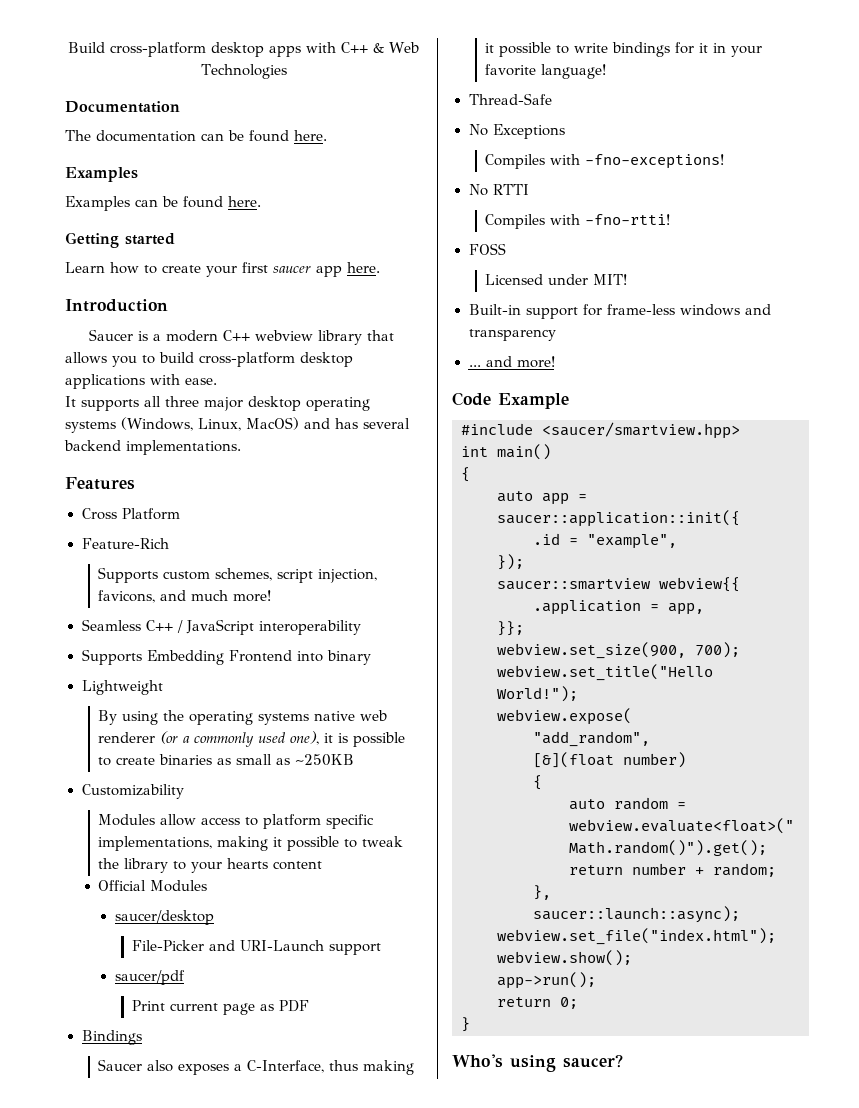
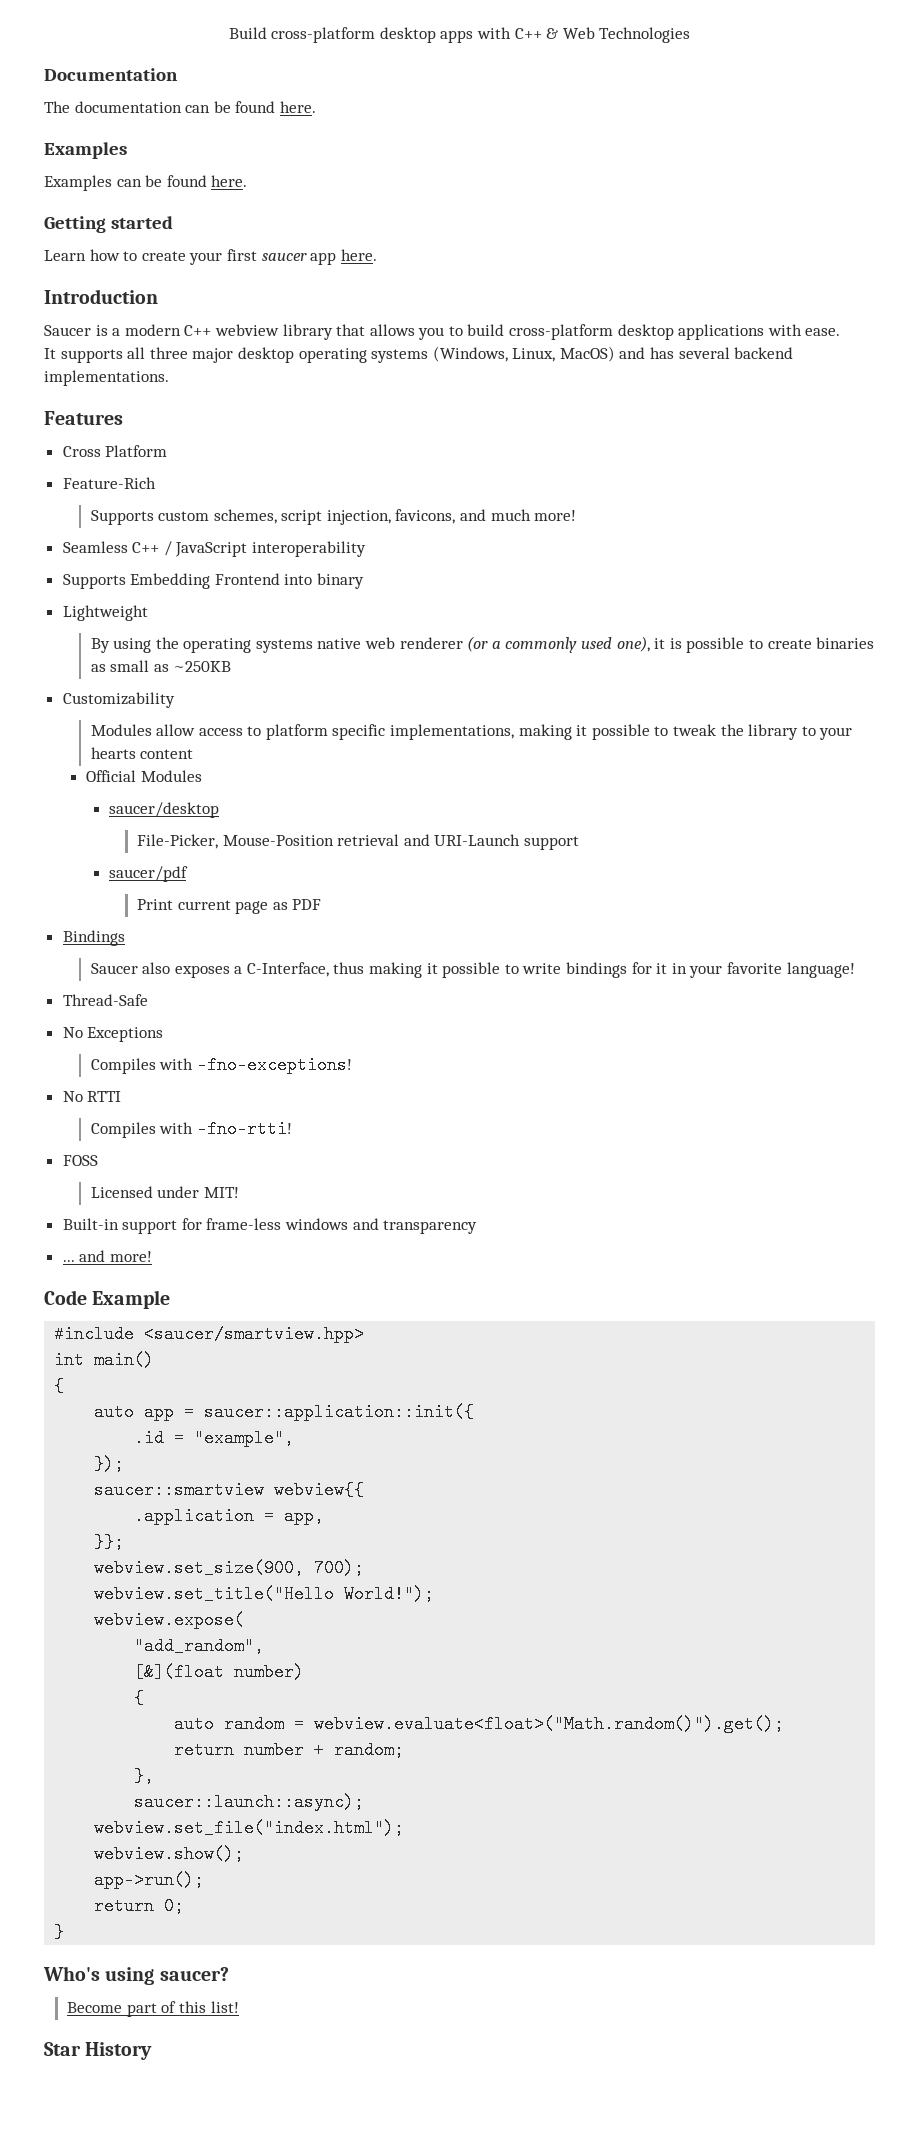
[131,940,204,951] File-Picker -> [137,834,400,849] File-Picker, Mouse-Position retrieval
(623, 1061) none -> [67,2001,239,2017] [44,2042,153,2060] // Become part of this list! // Star History

